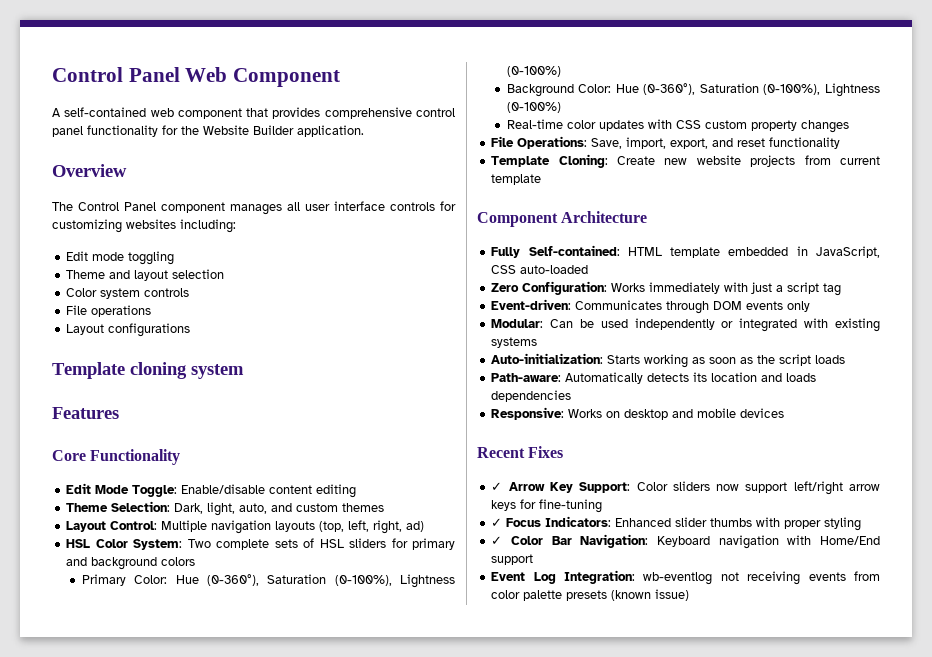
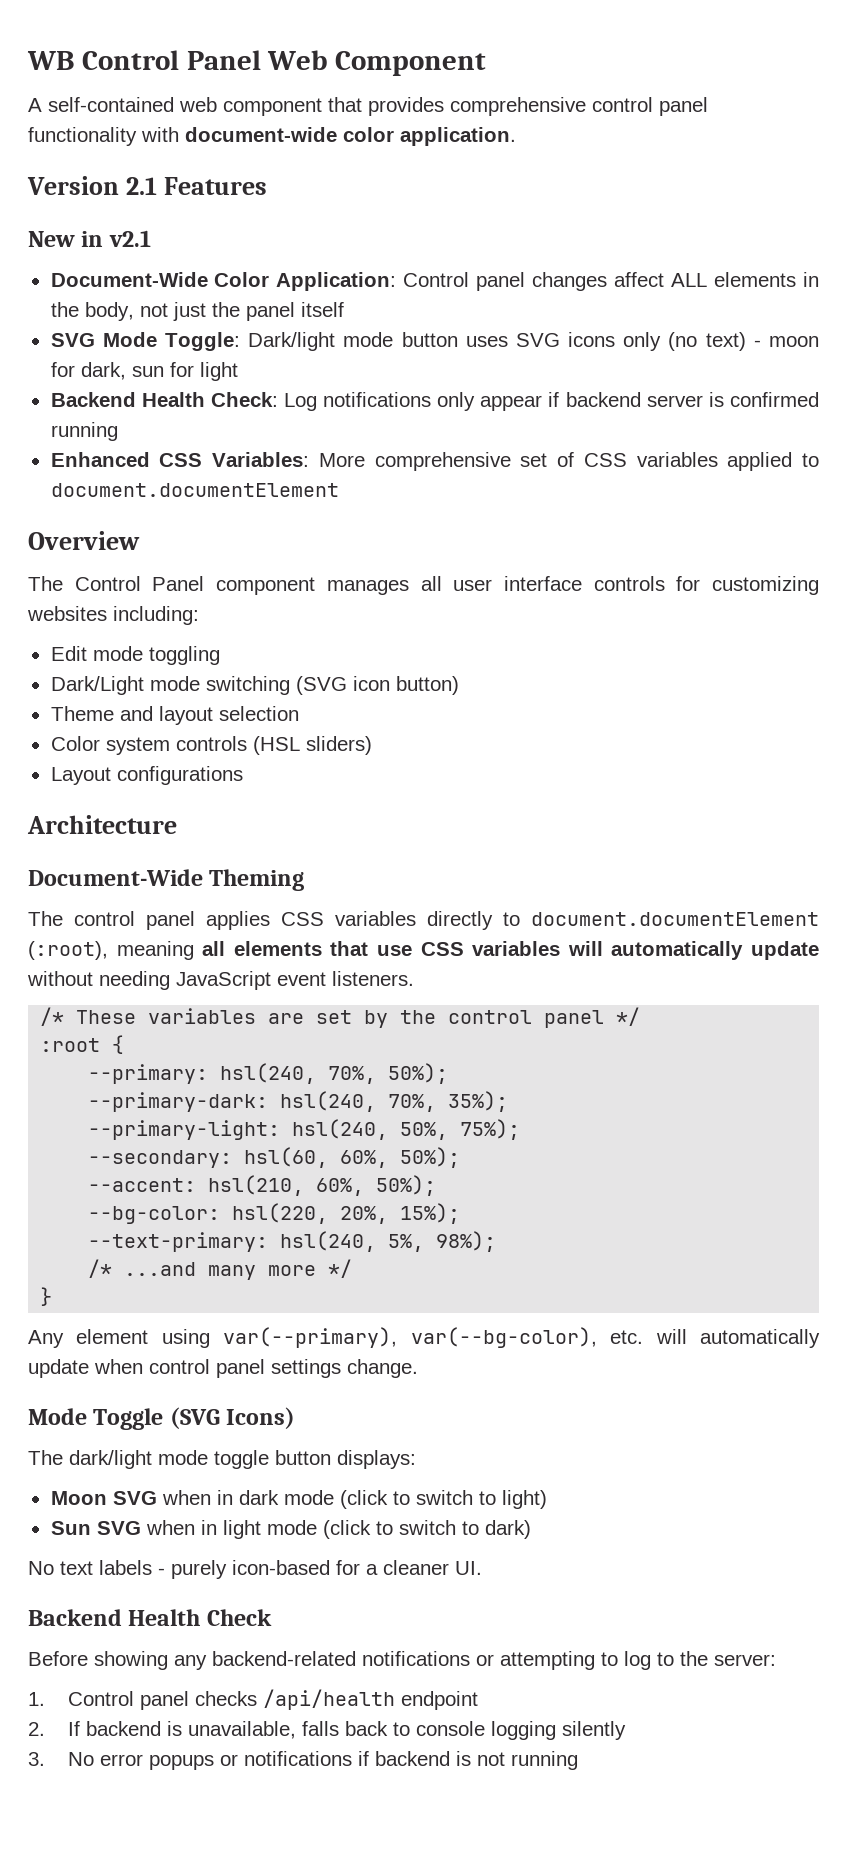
(52, 74) none -> [27,51,74,70] WB
[162,125,364,137] for the Website Builder application. -> [141,127,516,146] [27,176,268,195] [28,230,151,247] [50,272,819,291] [50,302,344,321] [50,332,819,351] [50,362,238,381] [50,392,819,411] [50,422,118,441] [50,452,820,471] [50,483,339,497] with document-wide color application. // Version 2.1 Features // New in v2.1 // Document-Wide Color Application: Control panel changes affect ALL elements in the body, not just the panel itself // SVG Mode Toggle: Dark/light mode button uses SVG icons only (no text) - moon for dark, sun for light // Backend Health Check: Log notifications only appear if backend server is confirmed running // Enhanced CSS Variables: More comprehensive set of CSS variables applied to document.documentElement
(175, 258) none -> [50,676,459,695] // Dark/Light mode switching (SVG icon button)
[66,305,152,317] // File operations -> [252,736,372,755] (HSL sliders)
[52,362,244,379] [52,407,119,419] [52,449,181,465] [66,483,357,498] [66,501,385,516] [66,520,425,534] [66,538,456,550] [66,557,196,570] [81,574,455,588] [506,66,561,77] [506,83,880,97] [506,102,561,113] [506,119,849,133] [491,136,841,149] [491,154,880,168] [491,174,542,185] [477,211,648,227] [491,245,880,258] [491,265,589,274] [491,281,842,296] [491,299,811,314] [491,318,880,332] [491,337,538,348] [491,353,846,368] [491,372,817,384] [491,390,572,402] [491,407,785,420] [477,446,564,458] [491,481,880,495] [491,499,603,513] [491,516,862,531] [491,534,880,549] [491,554,534,565] [491,570,880,585] [491,589,690,601] Template cloning system // Features // Core Functionality // Edit Mode Toggle: Enable/disable content editing // Theme Selection: Dark, light, auto, and custom themes // Layout Control: Multiple navigation layouts (top, left, right, ad) // HSL Color System: Two complete sets of HSL sliders for primary and background colors // Primary Color: Hue (0-360°), Saturation (0-100%), Lightness (0-100%) // Background Color: Hue (0-360°), Saturation (0-100%), Lightness (0-100%) // Real-time color updates with CSS custom property changes // File Operations: Save, import, export, and reset functionality // Template Cloning: Create new website projects from current template // Component Architecture // Fully Self-contained: HTML template embedded in JavaScript, CSS auto-loaded // Zero Configuration: Works immediately with just a script tag // Event-driven: Communicates through DOM events only // Modular: Can be used independently or integrated with existing systems // Auto-initialization: Starts working as soon as the script loads // Path-aware: Automatically detects its location and loads dependencies // Responsive: Works on desktop and mobile devices // Recent Fixes // ✓ Arrow Key Support: Color sliders now support left/right arrow keys for fine-tuning // ✓ Focus Indicators: Enhanced slider thumbs with proper styling // ✓ Color Bar Navigation: Keyboard navigation with Home/End support // Event Log Integration: wb-eventlog not receiving events from color palette presets (known issue) -> [27,815,177,834] [28,869,305,891] [28,911,819,930] [28,941,820,960] [27,971,414,990] [40,1007,641,1028] [40,1035,125,1054] [88,1063,449,1084] [88,1091,509,1112] [88,1119,521,1140] [88,1147,461,1168] [88,1175,437,1196] [88,1203,461,1224] [88,1231,497,1252] [88,1259,353,1280] [40,1287,53,1306] [28,1327,821,1348] [28,1359,418,1378] [28,1407,296,1430] [28,1450,416,1469] [50,1490,547,1509] [50,1520,531,1539] [28,1560,482,1579] [28,1609,272,1626] [28,1651,776,1670] [28,1689,478,1710] [28,1721,626,1740] [28,1751,578,1770] Architecture // Document-Wide Theming // The control panel applies CSS variables directly to document.documentElement (:root), meaning all elements that use CSS variables will automatically update without needing JavaScript event listeners. // /* These variables are set by the control panel */ // :root { // --primary: hsl(240, 70%, 50%); // --primary-dark: hsl(240, 70%, 35%); // --primary-light: hsl(240, 50%, 75%); // --secondary: hsl(60, 60%, 50%); // --accent: hsl(210, 60%, 50%); // --bg-color: hsl(220, 20%, 15%); // --text-primary: hsl(240, 5%, 98%); // /* ...and many more */ // } // Any element using var(--primary), var(--bg-color), etc. will automatically update when control panel settings change. // Mode Toggle (SVG Icons) // The dark/light mode toggle button displays: // Moon SVG when in dark mode (click to switch to light) // Sun SVG when in light mode (click to switch to dark) // No text labels - purely icon-based for a cleaner UI. // Backend Health Check // Before showing any backend-related notifications or attempting to log to the server: // 1. Control panel checks /api/health endpoint // 2. If backend is unavailable, falls back to console logging silently // 3. No error popups or notifications if backend is not running

